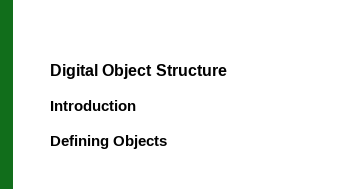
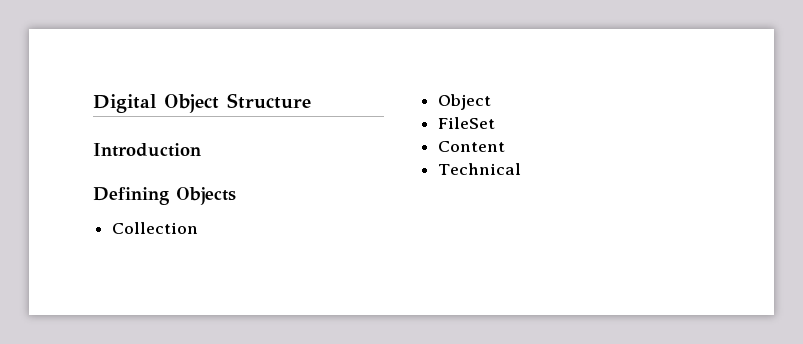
(168, 142) none -> [112,222,199,234] [438,94,492,110] [438,117,496,129] [438,141,506,152] [438,163,522,175] // Collection // Object // FileSet // Content // Technical

